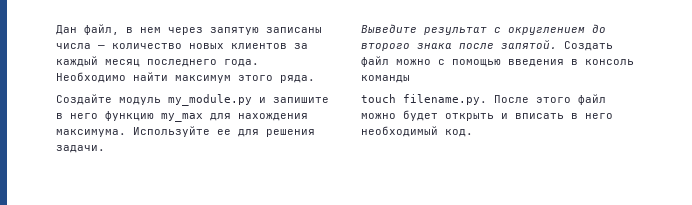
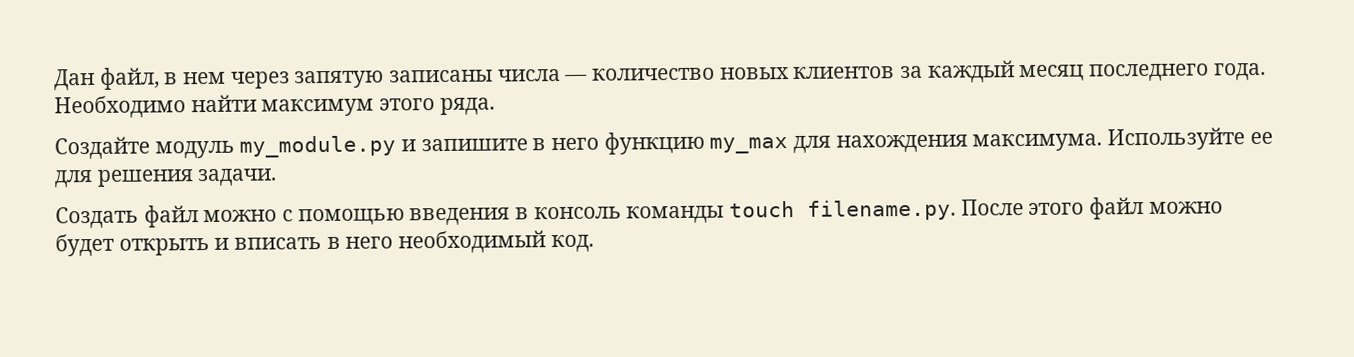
[361,24,606,35] [361,40,557,51] Выведите результат с округлением до второго знака после запятой. -> (278, 177) none
(410, 79) // -> (725, 214) none

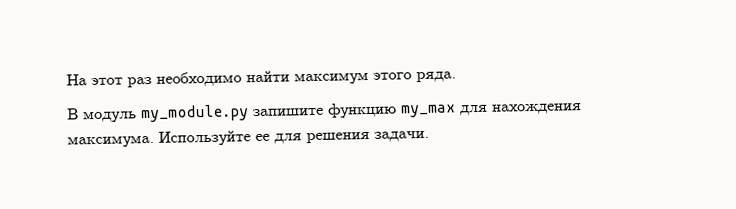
[54,60,1266,91] [54,95,186,119] Дан файл, в нем через запятую записаны числа — количество новых клиентов за каждый месяц последнего года. Необходимо -> [66,71,242,88] На этот раз необходимо
[54,136,150,160] Создайте -> [67,108,79,120] В
[401,137,600,152] и запишите в него -> [253,107,324,117] запишите
[55,197,1223,229] [55,230,594,257] // Создать файл можно с помощью введения в консоль команды touch filename.py. После этого файл можно будет открыть и вписать в него необходимый код. -> (429, 136) none

